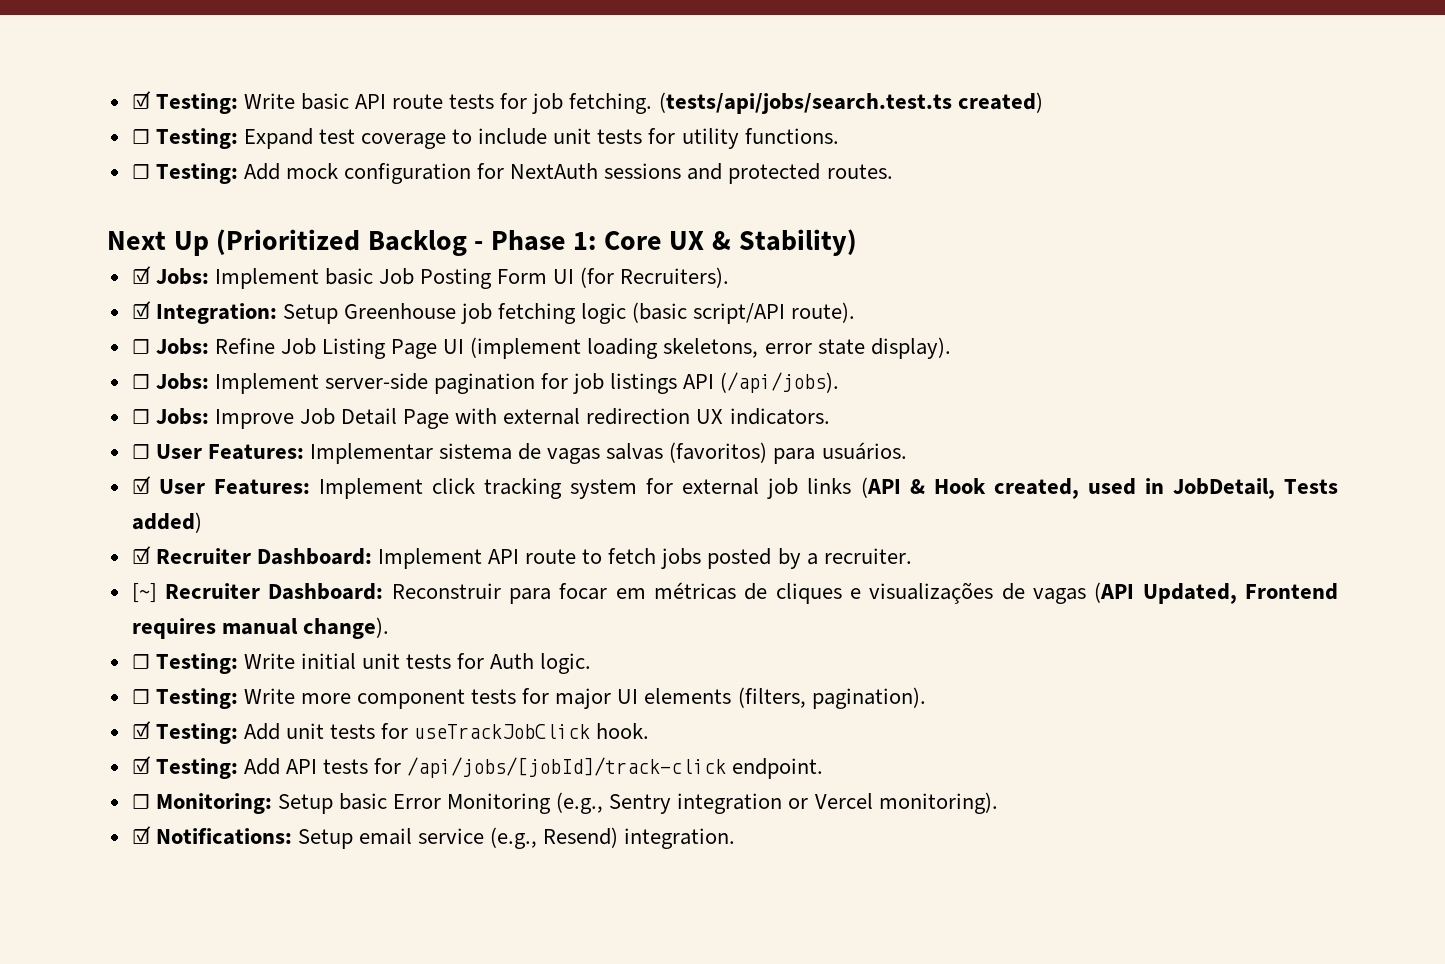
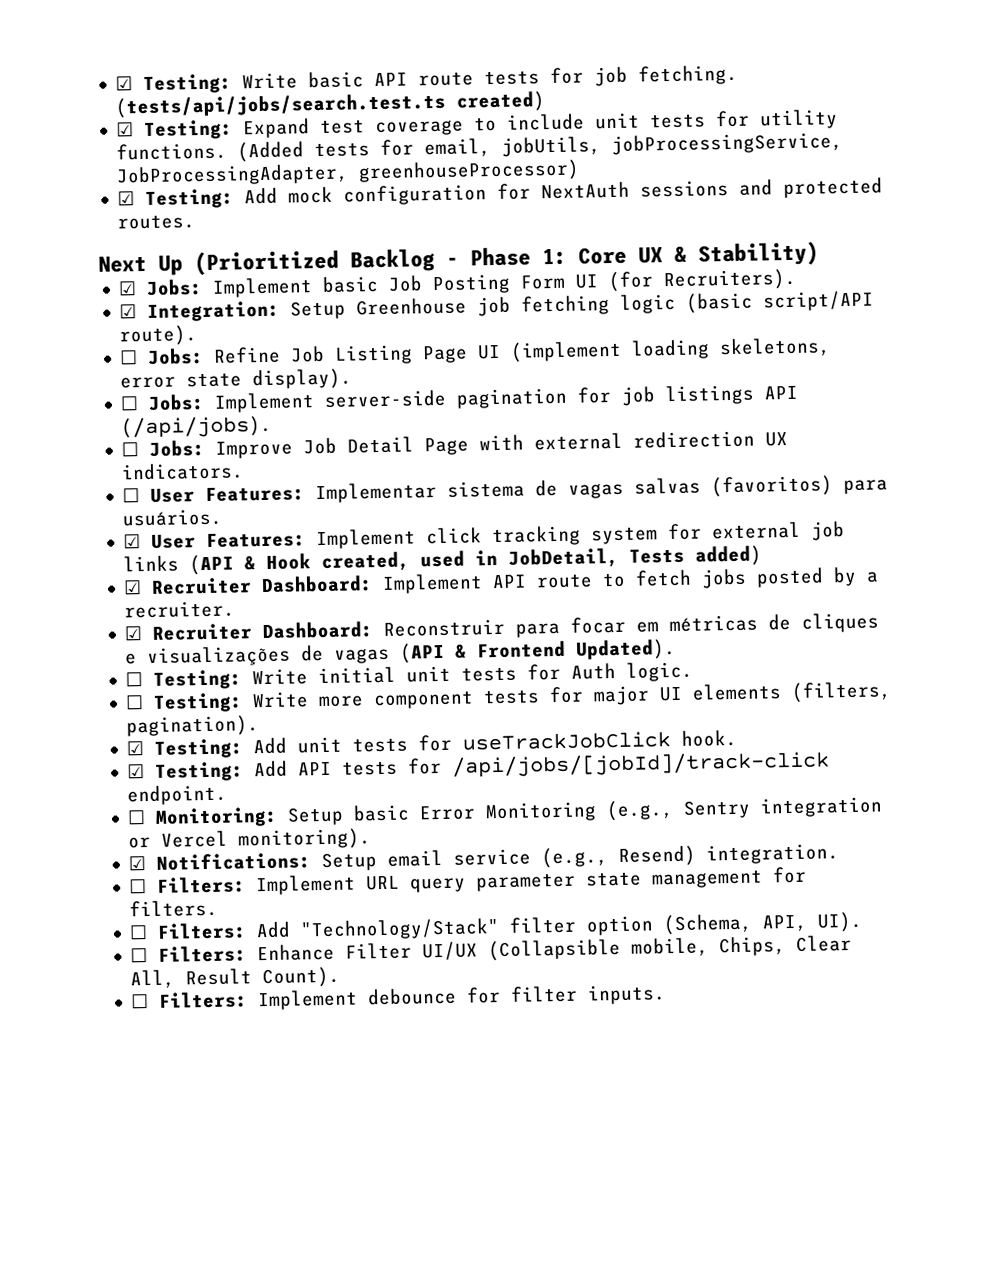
[131,129,150,144] ☐ -> [116,122,135,137] ☑
[131,164,150,179] // ☐ -> [237,132,844,163] [116,159,581,187] [117,191,136,206] (Added tests for email, jobUtils, jobProcessingService, JobProcessingAdapter, greenhouseProcessor) // ☑
[131,583,157,603] [~] -> [124,626,143,641] ☑
[1142,583,1338,604] [131,617,389,639] Updated, Frontend requires manual change). -> [455,638,677,661] & Frontend Updated).
(736, 838) none -> [129,866,808,896] [129,899,219,918] [129,911,864,941] [130,934,853,963] [130,966,341,989] [131,984,667,1011] // ☐ Filters: Implement URL query parameter state management for filters. // ☐ Filters: Add "Technology/Stack" filter option (Schema, API, UI). // ☐ Filters: Enhance Filter UI/UX (Collapsible mobile, Chips, Clear All, Result Count). // ☐ Filters: Implement debounce for filter inputs.

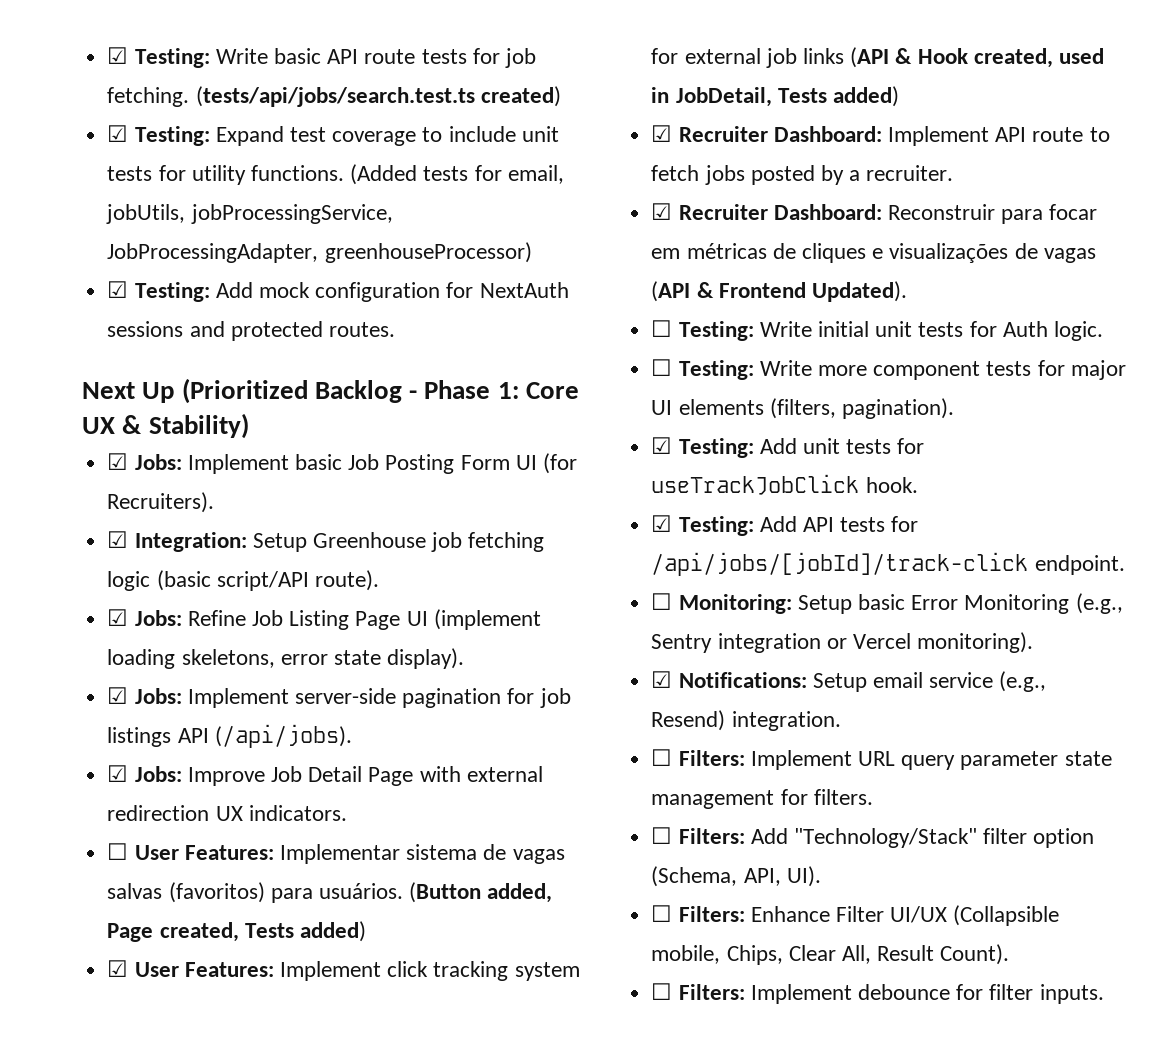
[119,350,139,365] ☐ -> [107,609,129,626] ☑
[120,396,140,411] ☐ -> [107,687,129,704] ☑
[121,442,140,457] ☐ -> [107,765,129,782] ☑
(223, 517) none -> [409,882,553,903] [107,921,366,942] (Button added, Page created, Tests added)

